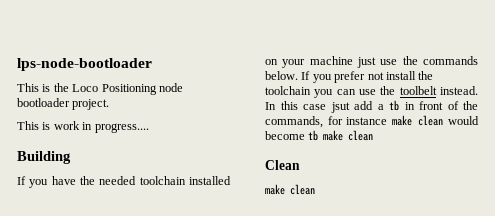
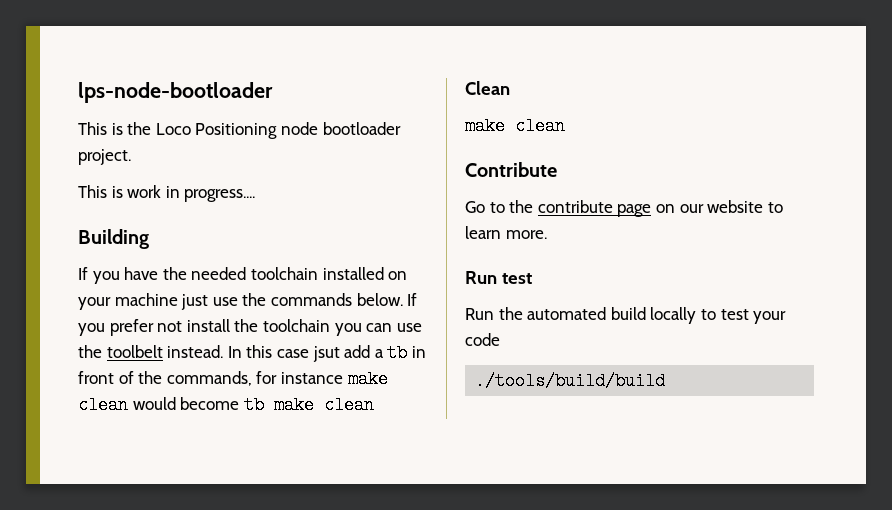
(315, 189) none -> [465,162,557,177] [465,200,783,217] [465,226,547,239] [465,271,532,284] [465,307,787,324] [465,333,500,346] [475,372,666,390] // Contribute // Go to the contribute page on our website to learn more. // Run test // Run the automated build locally to test your code // ./tools/build/build

